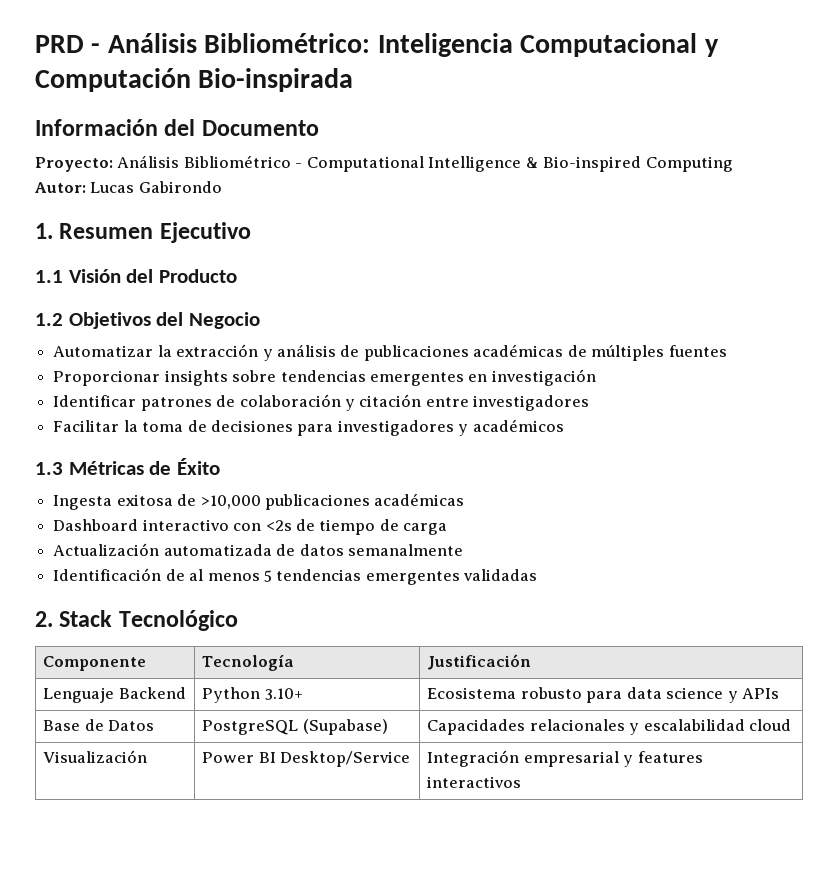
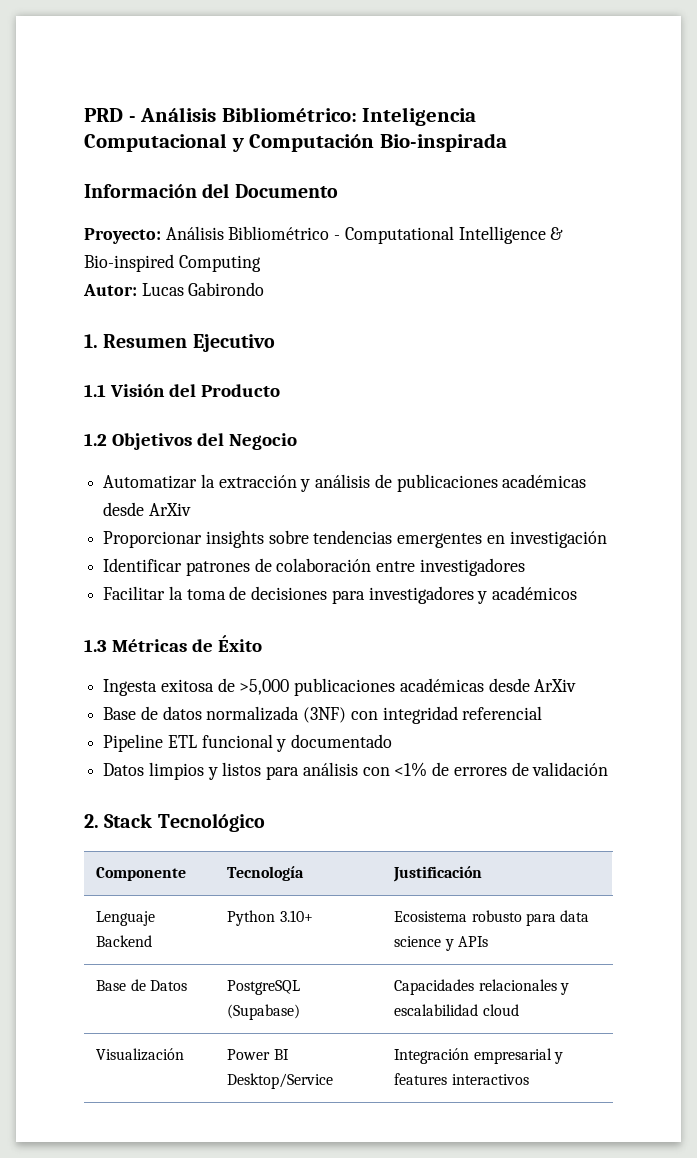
[567,345,727,361] de múltiples fuentes -> [103,502,191,516] desde ArXiv
[344,394,422,411] y citación -> (372, 565) none
[200,493,465,510] [53,519,448,535] [53,543,463,556] [53,568,538,585] >10,000 publicaciones académicas // Dashboard interactivo con <2s de tiempo de carga // Actualización automatizada de datos semanalmente // Identificación de al menos 5 tendencias emergentes validadas -> [239,678,577,696] [103,706,543,724] [103,734,393,752] [103,762,609,780] >5,000 publicaciones académicas desde ArXiv // Base de datos normalizada (3NF) con integridad referencial // Pipeline ETL funcional y documentado // Datos limpios y listos para análisis con <1% de errores de validación

